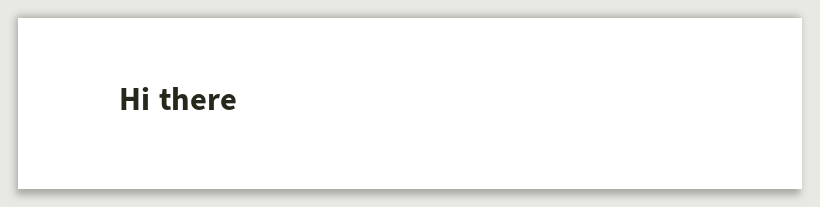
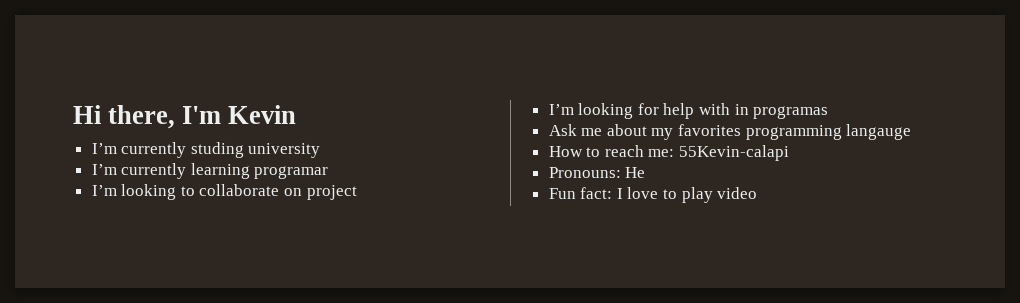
[158,87,237,110] there -> [108,105,297,129] [91,142,321,158] [91,163,329,179] [91,184,357,200] [548,103,829,119] [548,124,912,140] [548,145,790,161] [548,167,646,178] [548,187,758,203] there, I'm Kevin // I’m currently studing university // I’m currently learning programar // I’m looking to collaborate on project // I’m looking for help with in programas // Ask me about my favorites programming langauge // How to reach me: 55Kevin-calapi // Pronouns: He // Fun fact: I love to play video

